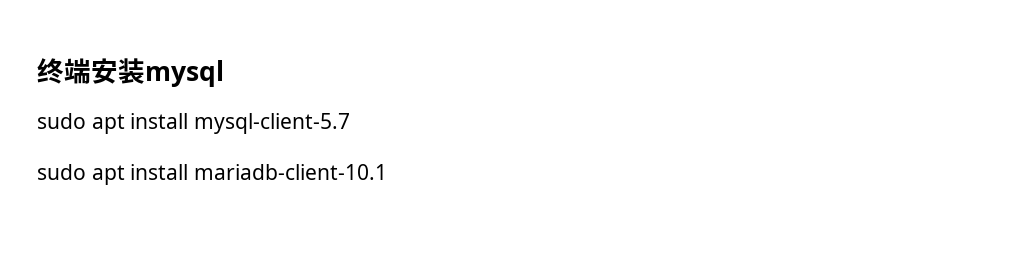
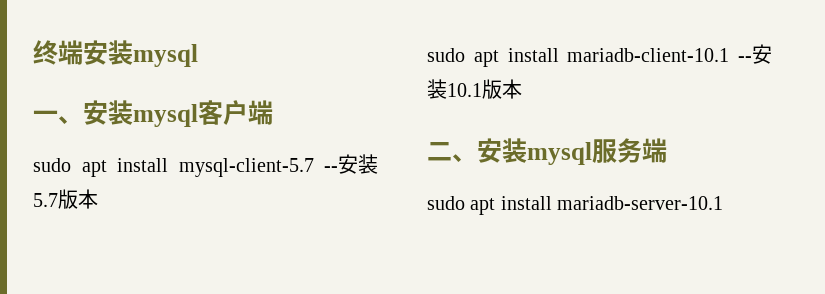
(224, 73) none -> [33,100,273,127] // 一、安装mysql客户端
(351, 123) none -> [324,154,378,174] [33,189,98,209] --安装5.7版本
(388, 172) none -> [738,44,772,64] [427,79,522,99] [427,138,667,165] [427,196,724,215] --安装10.1版本 // 二、安装mysql服务端 // sudo apt install mariadb-server-10.1

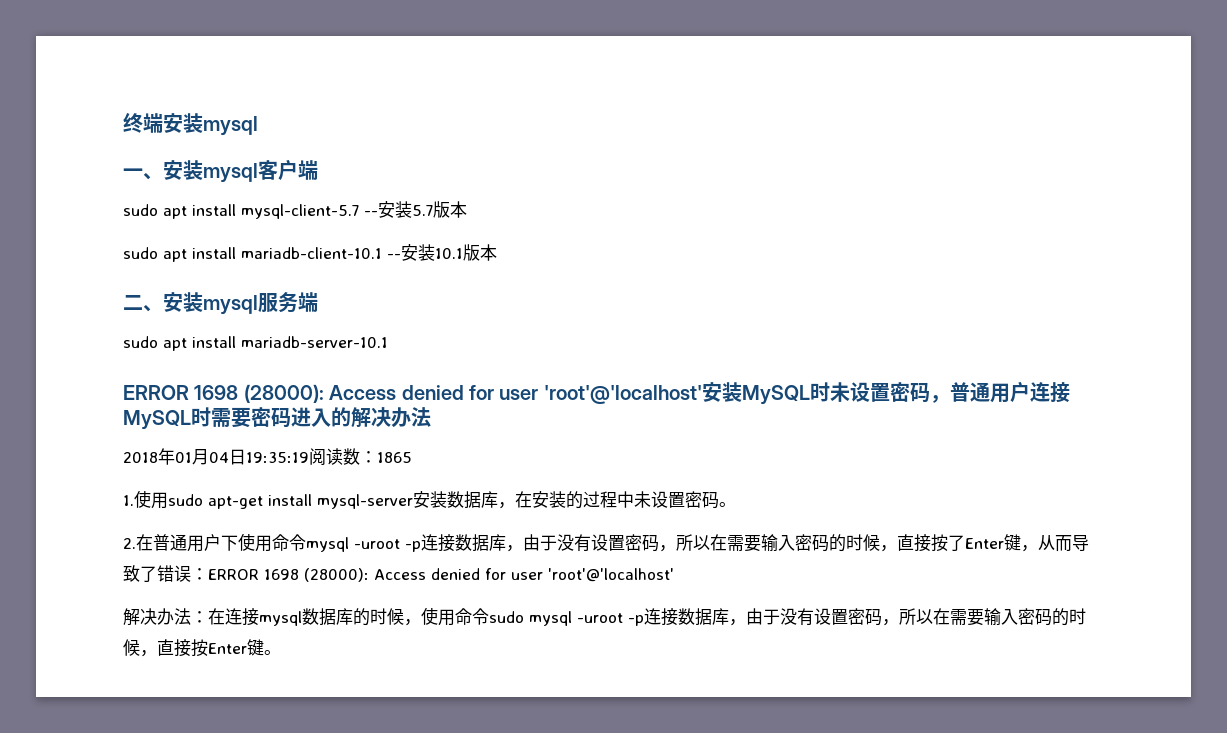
(724, 203) none -> [123,381,1070,405] [123,407,431,430] [123,448,412,465] [123,490,736,509] [123,533,1089,552] [123,565,674,582] [123,607,1086,626] [123,639,281,657] // ERROR 1698 (28000): Access denied for user 'root'@'localhost'安装MySQL时未设置密码，普通用户连接MySQL时需要密码进入的解决办法 // 2018年01月04日19:35:19阅读数：1865 // 1.使用sudo apt-get install mysql-server安装数据库，在安装的过程中未设置密码。 // 2.在普通用户下使用命令mysql -uroot -p连接数据库，由于没有设置密码，所以在需要输入密码的时候，直接按了Enter键，从而导致了错误：ERROR 1698 (28000): Access denied for user 'root'@'localhost' // 解决办法：在连接mysql数据库的时候，使用命令sudo mysql -uroot -p连接数据库，由于没有设置密码，所以在需要输入密码的时候，直接按Enter键。

